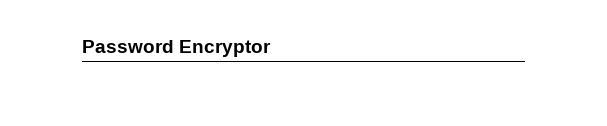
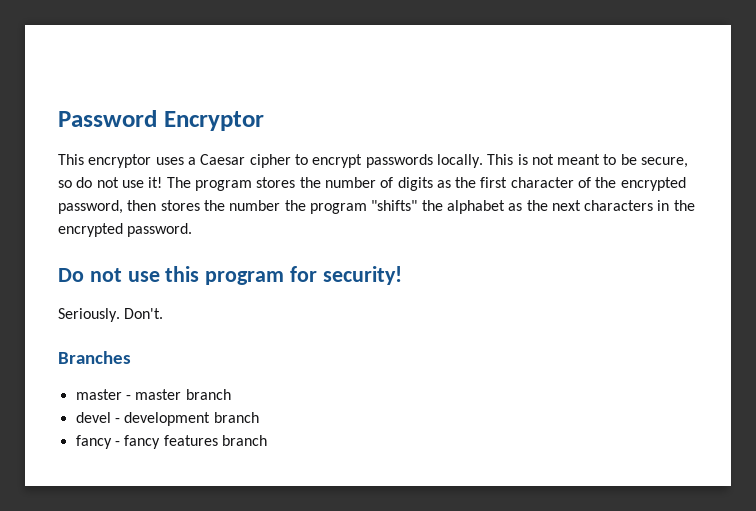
(272, 48) none -> [58,154,689,168] [58,177,686,191] [58,200,695,214] [58,223,193,237] [58,266,402,285] [58,308,164,322] [58,351,131,364] [75,389,231,400] [75,412,259,426] [75,435,267,449] // This encryptor uses a Caesar cipher to encrypt passwords locally. This is not meant to be secure, so do not use it! The program stores the number of digits as the first character of the encrypted password, then stores the number the program "shifts" the alphabet as the next characters in the encrypted password. // Do not use this program for security! // Seriously. Don't. // Branches // master - master branch // devel - development branch // fancy - fancy features branch

